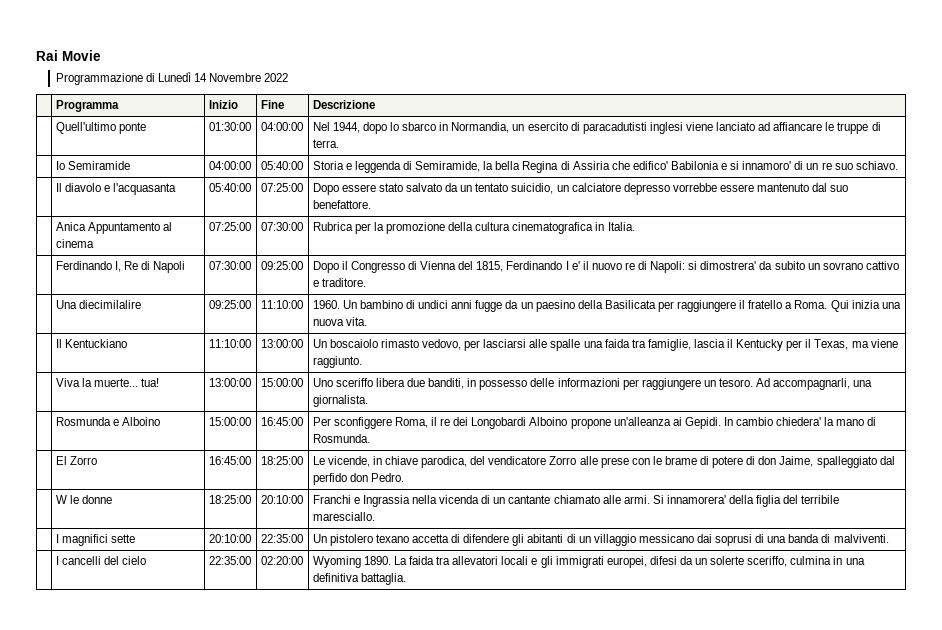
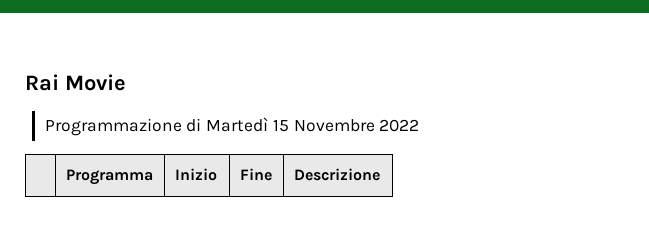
[157,72,207,82] Lunedì 14 -> [206,117,289,132] Martedì 15
[55,122,146,134] [208,122,251,131] [260,122,303,131] [312,122,881,134] [312,139,339,148] [55,161,130,170] [208,161,251,170] [260,161,303,170] [312,161,898,173] [55,183,177,195] [208,183,251,192] [260,183,303,192] [312,183,849,195] [312,200,371,209] [55,222,172,234] [55,239,94,248] [208,222,251,231] [260,222,303,231] [312,222,635,234] [55,261,186,273] [208,261,251,270] [260,261,303,270] [312,261,899,273] [312,278,366,287] [55,300,141,309] [208,300,251,309] [260,300,303,309] [312,300,901,312] [312,317,367,326] [55,339,127,348] [208,339,251,348] [260,339,303,348] [312,339,898,351] [312,356,362,368] [55,378,160,387] [208,378,251,387] [260,378,303,387] [312,378,873,390] [312,395,368,407] [55,417,160,426] [208,417,251,426] [260,417,303,426] [312,417,877,429] [312,434,370,443] [55,456,97,465] [208,456,251,465] [260,456,303,465] [312,456,895,468] [312,473,404,485] [55,495,112,504] [208,495,251,504] [260,495,303,504] [312,495,840,507] [312,512,375,521] [55,534,135,546] [208,534,251,543] [260,534,303,543] [312,534,889,546] [55,556,147,565] [208,556,251,565] [260,556,303,565] [312,556,865,568] [312,573,406,585] // | Quell'ultimo ponte | 01:30:00 | 04:00:00 | Nel 1944, dopo lo sbarco in Normandia, un esercito di paracadutisti inglesi viene lanciato ad affiancare le truppe di terra. // | Io Semiramide | 04:00:00 | 05:40:00 | Storia e leggenda di Semiramide, la bella Regina di Assiria che edifico' Babilonia e si innamoro' di un re suo schiavo. // | Il diavolo e l'acquasanta | 05:40:00 | 07:25:00 | Dopo essere stato salvato da un tentato suicidio, un calciatore depresso vorrebbe essere mantenuto dal suo benefattore. // | Anica Appuntamento al cinema | 07:25:00 | 07:30:00 | Rubrica per la promozione della cultura cinematografica in Italia. // | Ferdinando I, Re di Napoli | 07:30:00 | 09:25:00 | Dopo il Congresso di Vienna del 1815, Ferdinando I e' il nuovo re di Napoli: si dimostrera' da subito un sovrano cattivo e traditore. // | Una diecimilalire | 09:25:00 | 11:10:00 | 1960. Un bambino di undici anni fugge da un paesino della Basilicata per raggiungere il fratello a Roma. Qui inizia una nuova vita. // | Il Kentuckiano | 11:10:00 | 13:00:00 | Un boscaiolo rimasto vedovo, per lasciarsi alle spalle una faida tra famiglie, lascia il Kentucky per il Texas, ma viene raggiunto. // | Viva la muerte... tua! | 13:00:00 | 15:00:00 | Uno sceriffo libera due banditi, in possesso delle informazioni per raggiungere un tesoro. Ad accompagnarli, una giornalista. // | Rosmunda e Alboino | 15:00:00 | 16:45:00 | Per sconfiggere Roma, il re dei Longobardi Alboino propone un'alleanza ai Gepidi. In cambio chiedera' la mano di Rosmunda. // | El Zorro | 16:45:00 | 18:25:00 | Le vicende, in chiave parodica, del vendicatore Zorro alle prese con le brame di potere di don Jaime, spalleggiato dal perfido don Pedro. // | W le donne | 18:25:00 | 20:10:00 | Franchi e Ingrassia nella vicenda di un cantante chiamato alle armi. Si innamorera' della figlia del terribile maresciallo. // | I magnifici sette | 20:10:00 | 22:35:00 | Un pistolero texano accetta di difendere gli abitanti di un villaggio messicano dai soprusi di una banda di malviventi. // | I cancelli del cielo | 22:35:00 | 02:20:00 | Wyoming 1890. La faida tra allevatori locali e gli immigrati europei, difesi da un solerte sceriffo, culmina in una definitiva battaglia. -> (380, 174) none

